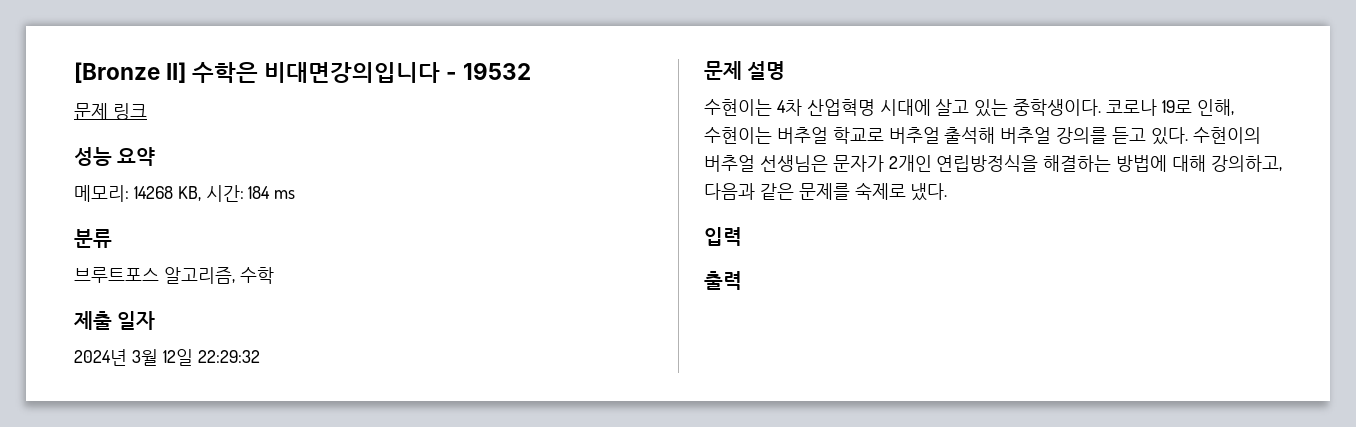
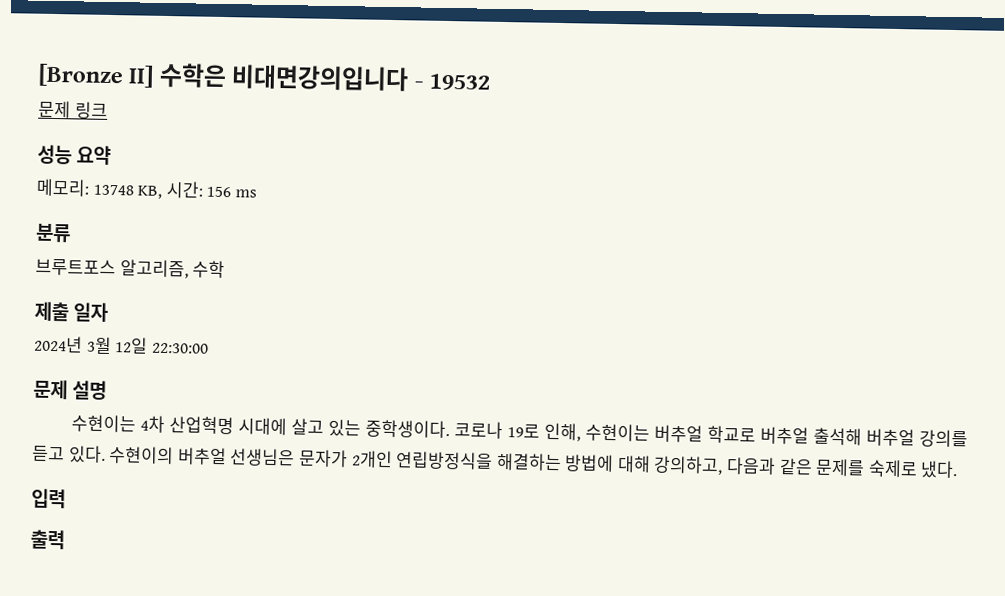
[133,186,173,199] 14268 -> [92,184,134,196] 13748
[248,186,271,199] 184 -> [206,186,232,198] 156
[197,350,260,363] 22:29:32 -> [150,342,209,354] 22:30:00

